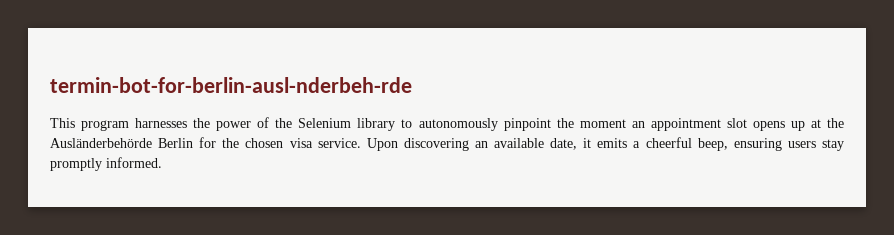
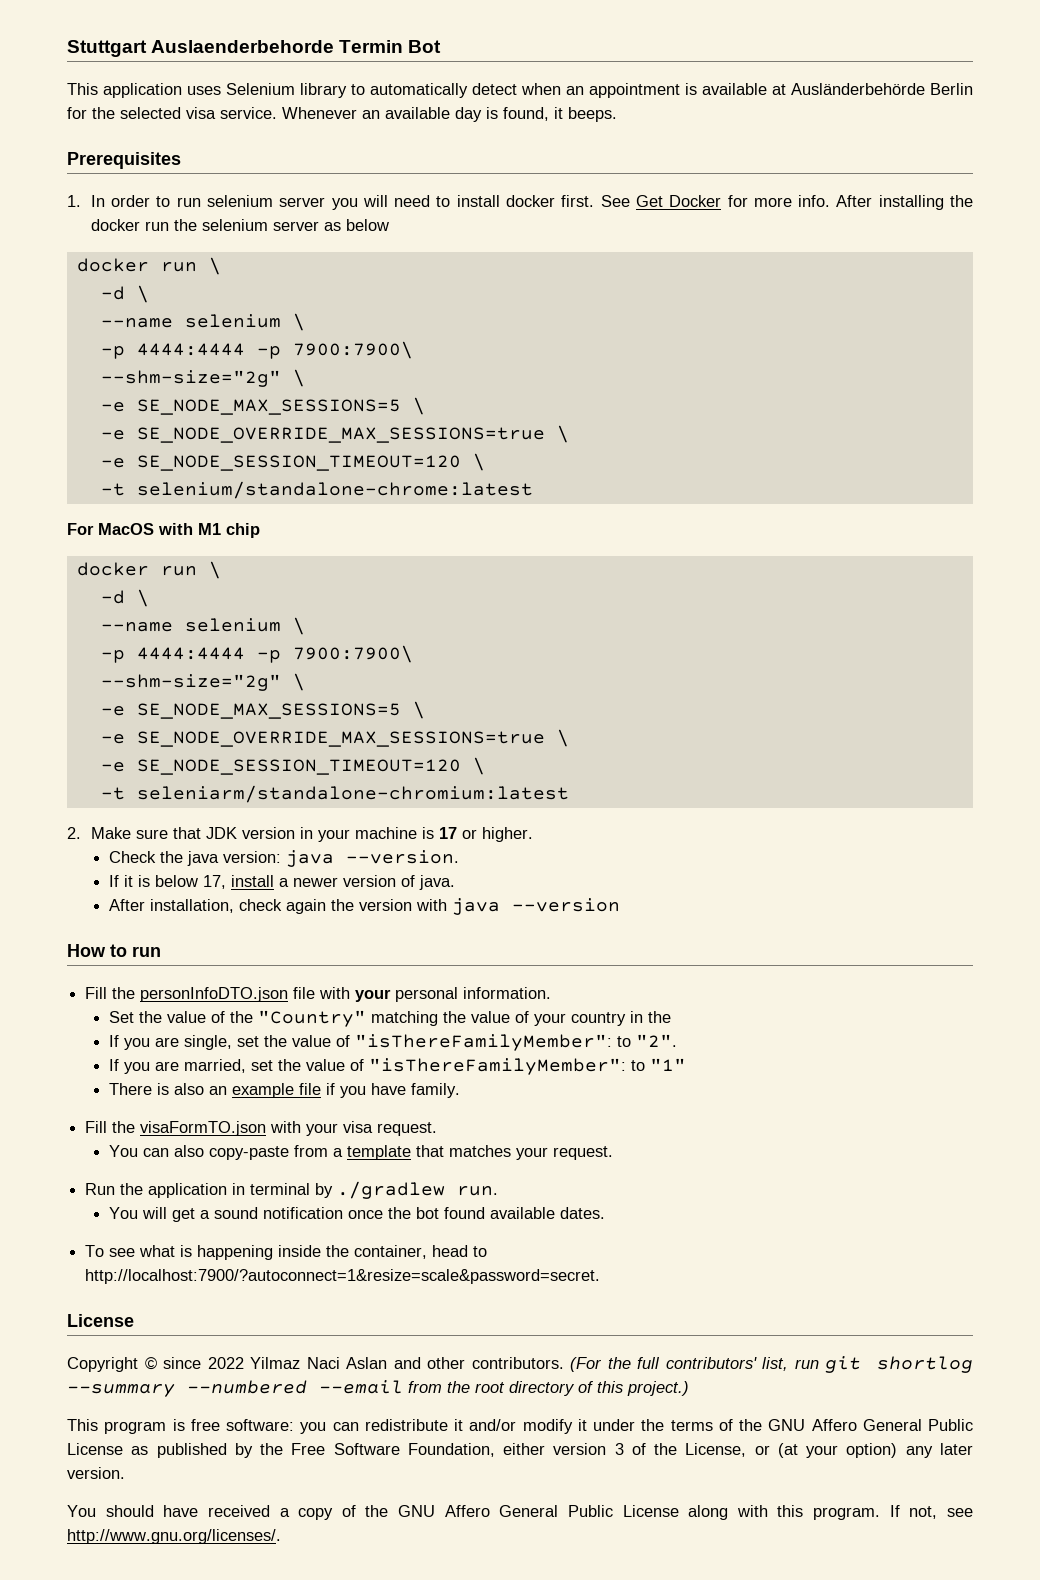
[50,77,412,93] [50,117,844,131] termin-bot-for-berlin-ausl-nderbeh-rde // This program harnesses the power of the Selenium library to autonomously pinpoint the moment an appointment slot opens up at the -> [67,40,442,57] [67,83,786,98] Stuttgart Auslaenderbehorde Termin Bot // This application uses Selenium library to automatically detect when an appointment is available at
[245,138,284,148] chosen -> [120,107,181,119] selected
[366,137,844,151] [50,157,162,171] Upon discovering an available date, it emits a cheerful beep, ensuring users stay promptly informed. -> [282,107,617,122] [67,152,181,169] [67,195,974,210] [90,219,389,231] [76,257,221,275] [100,285,149,303] [100,313,305,331] [100,341,413,359] [100,369,305,387] [100,397,425,415] [100,425,569,443] [100,453,485,471] [100,481,533,499] [67,523,260,538] [76,561,221,579] [100,589,149,607] [100,617,305,635] [100,645,413,663] [100,673,305,691] [100,701,425,719] [100,729,569,747] [100,757,485,775] [100,785,569,803] [67,827,533,842] [108,850,459,867] [108,875,455,890] [108,898,620,915] [67,944,161,957] [85,987,552,1002] [108,1010,671,1027] [108,1034,677,1051] [108,1058,686,1075] [108,1083,460,1098] [85,1121,438,1136] [108,1145,613,1160] [85,1181,499,1199] [108,1207,605,1222] [85,1245,488,1260] [85,1269,601,1284] [67,1314,134,1327] [67,1356,973,1373] [67,1380,689,1397] [67,1419,973,1434] [67,1443,974,1458] [67,1467,125,1479] [67,1505,974,1520] [67,1529,281,1544] Whenever an available day is found, it beeps. // Prerequisites // 1. In order to run selenium server you will need to install docker first. See Get Docker for more info. After installing the docker run the selenium server as below // docker run \ // -d \ // --name selenium \ // -p 4444:4444 -p 7900:7900\ // --shm-size="2g" \ // -e SE_NODE_MAX_SESSIONS=5 \ // -e SE_NODE_OVERRIDE_MAX_SESSIONS=true \ // -e SE_NODE_SESSION_TIMEOUT=120 \ // -t selenium/standalone-chrome:latest // For MacOS with M1 chip // docker run \ // -d \ // --name selenium \ // -p 4444:4444 -p 7900:7900\ // --shm-size="2g" \ // -e SE_NODE_MAX_SESSIONS=5 \ // -e SE_NODE_OVERRIDE_MAX_SESSIONS=true \ // -e SE_NODE_SESSION_TIMEOUT=120 \ // -t seleniarm/standalone-chromium:latest // 2. Make sure that JDK version in your machine is 17 or higher. // Check the java version: java --version. // If it is below 17, install a newer version of java. // After installation, check again the version with java --version // How to run // Fill the personInfoDTO.json file with your personal information. // Set the value of the "Country" matching the value of your country in the // If you are single, set the value of "isThereFamilyMember": to "2". // If you are married, set the value of "isThereFamilyMember": to "1" // There is also an example file if you have family. // Fill the visaFormTO.json with your visa request. // You can also copy-paste from a template that matches your request. // Run the application in terminal by ./gradlew run. // You will get a sound notification once the bot found available dates. // To see what is happening inside the container, head to http://localhost:7900/?autoconnect=1&resize=scale&password=secret. // License // Copyright © since 2022 Yilmaz Naci Aslan and other contributors. (For the full contributors' list, run git shortlog --summary --numbered --email from the root directory of this project.) // This program is free software: you can redistribute it and/or modify it under the terms of the GNU Affero General Public License as published by the Free Software Foundation, either version 3 of the License, or (at your option) any later version. // You should have received a copy of the GNU Affero General Public License along with this program. If not, see http://www.gnu.org/licenses/.

